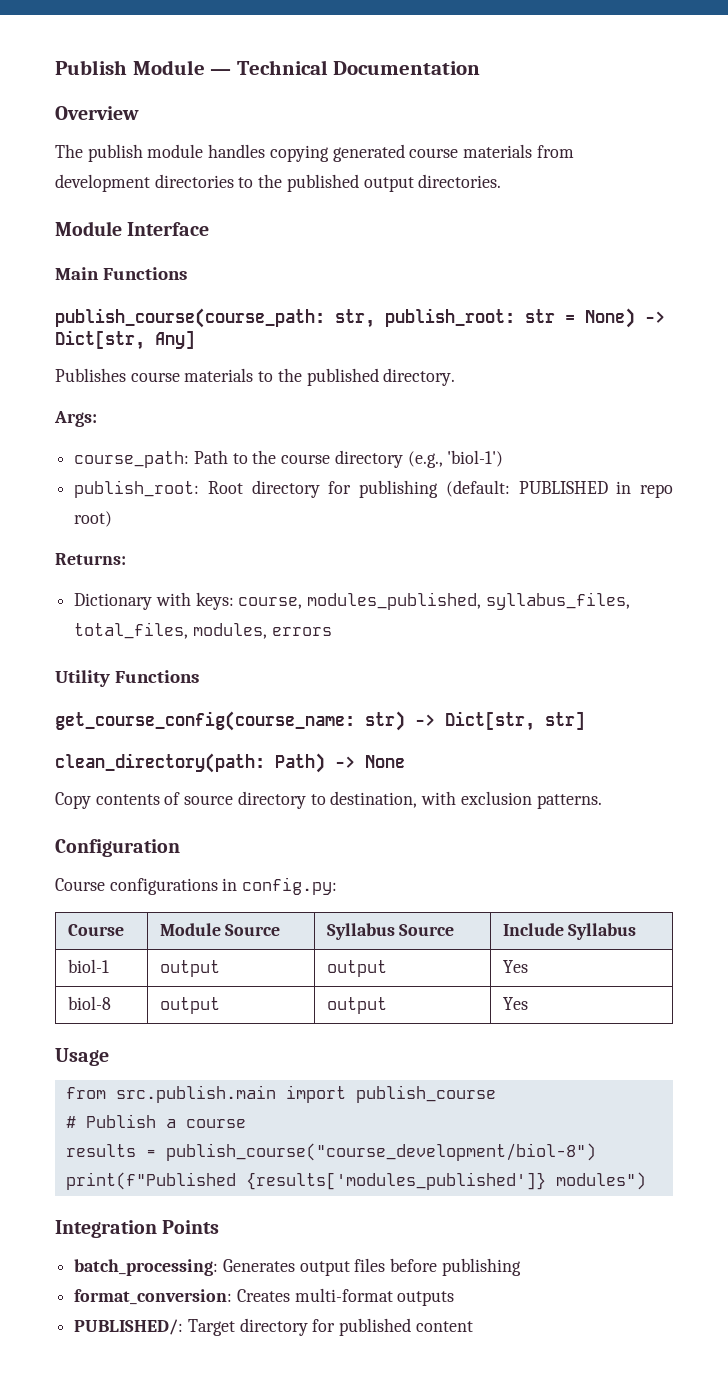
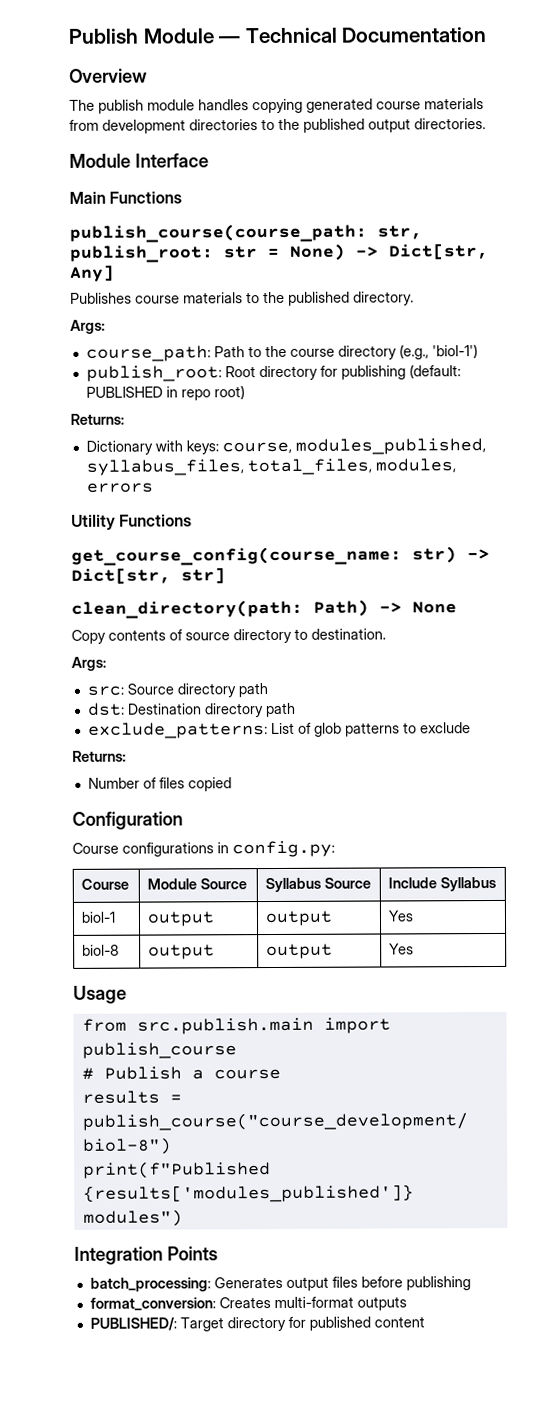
[330,791,602,809] destination, with exclusion patterns. -> [311,628,386,640] [71,656,106,671] [86,683,268,698] [87,702,296,718] [87,722,471,739] [72,750,126,762] [87,777,232,792] destination. // Args: // src: Source directory path // dst: Destination directory path // exclude_patterns: List of glob patterns to exclude // Returns: // Number of files copied

